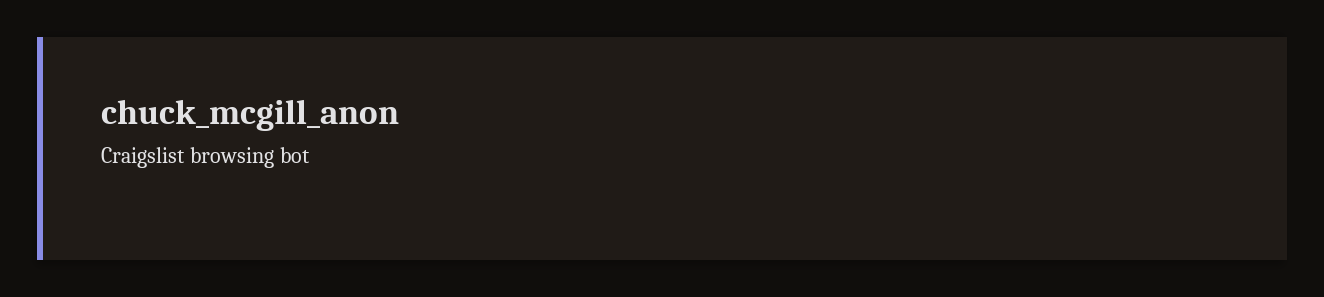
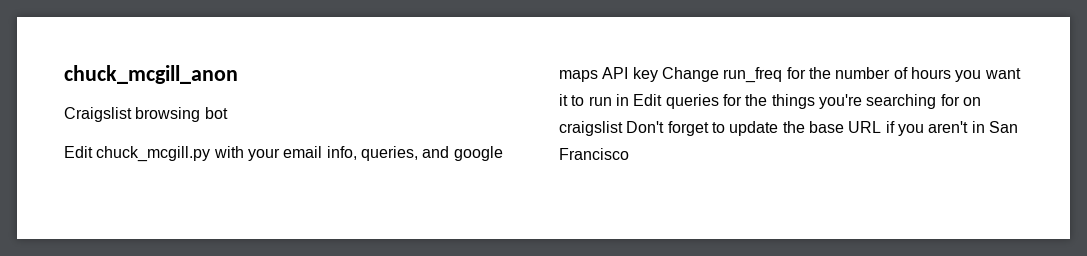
(310, 155) none -> [64,146,503,162] [559,67,1021,83] [559,94,981,109] [559,121,1018,136] [559,148,629,160] // Edit chuck_mcgill.py with your email info, queries, and google maps API key Change run_freq for the number of hours you want it to run in Edit queries for the things you're searching for on craigslist Don't forget to update the base URL if you aren't in San Francisco

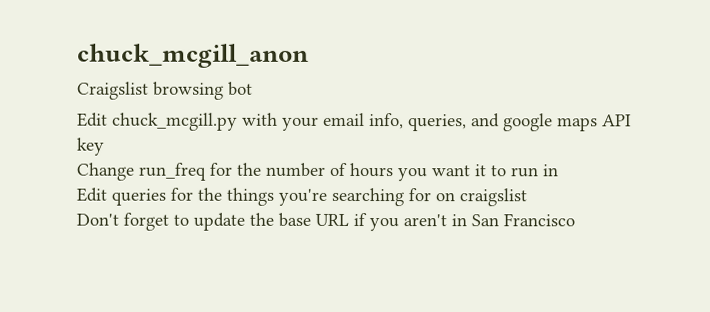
(658, 74) none -> (105, 146) //
(629, 100) none -> (558, 170) //
(623, 128) none -> (527, 197) //

